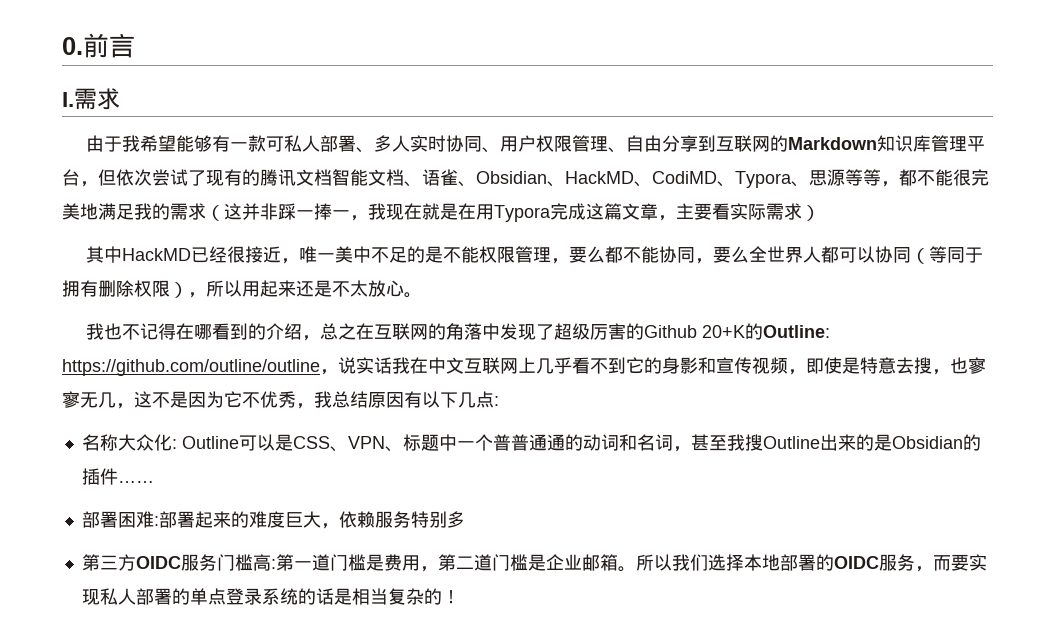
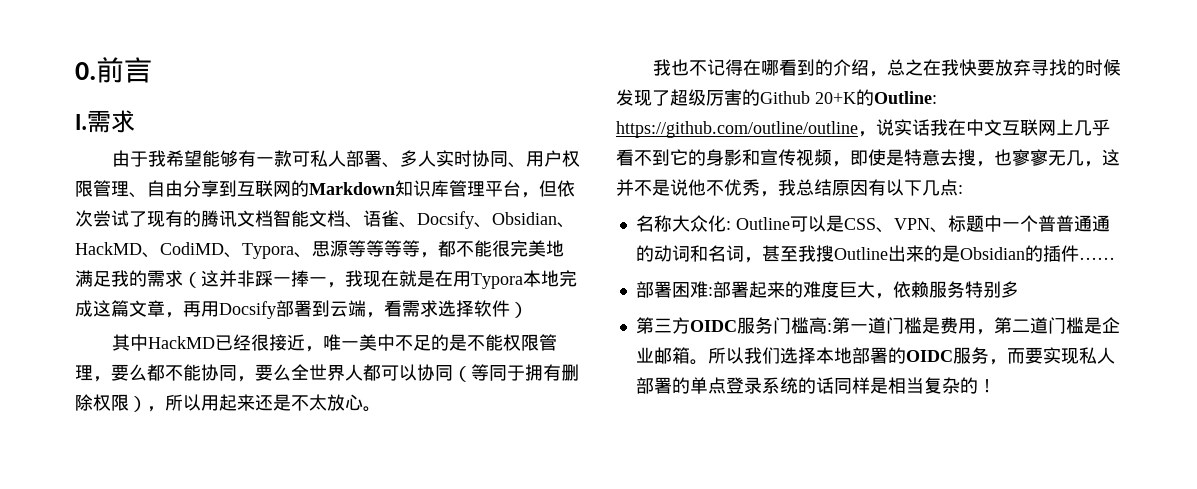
(476, 184) none -> [417,211,492,229] Docsify、
(881, 177) none -> [384,240,420,257] 等等
(551, 213) none -> [523,270,559,287] 本地
[676,203,802,220] 主要看实际需求 -> [183,300,510,319] 再用Docsify部署到云端，看需求选择软件
[374,323,501,340] 互联网的角落中 -> [941,59,1122,76] 我快要放弃寻找的时候
[152,391,242,408] 不是因为它 -> [616,179,706,196] 并不是说他
(334, 596) none -> [833,377,870,394] 同样

